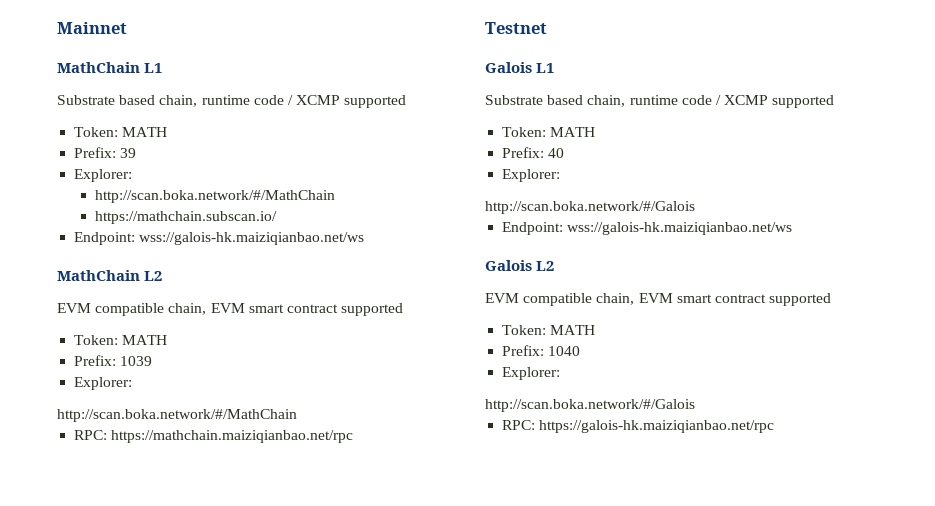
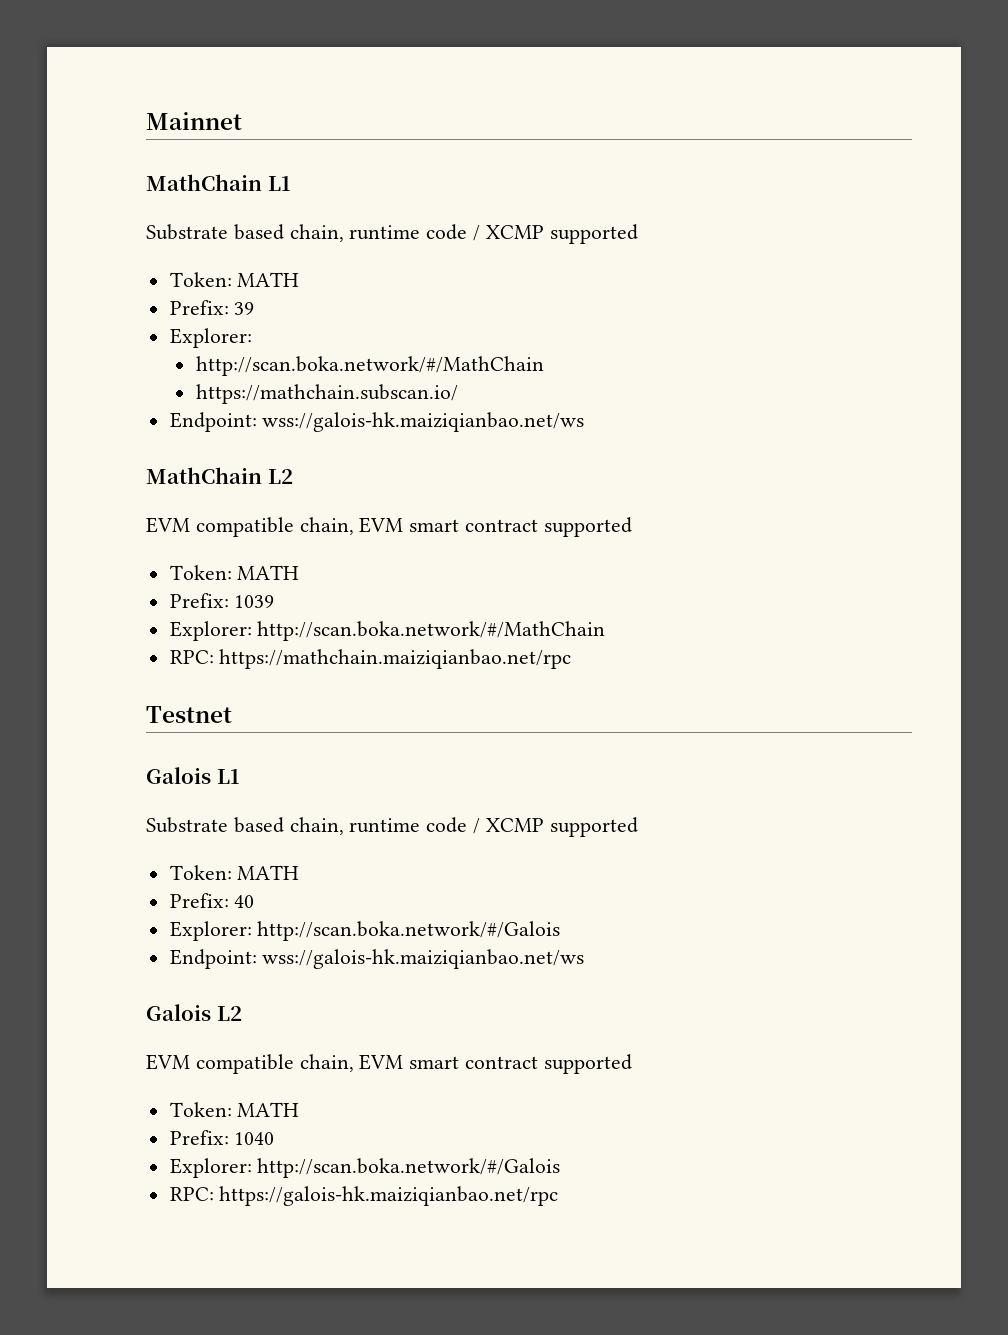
(133, 383) // -> (252, 631) none
(561, 175) // -> (252, 931) none
(561, 373) // -> (252, 1168) none

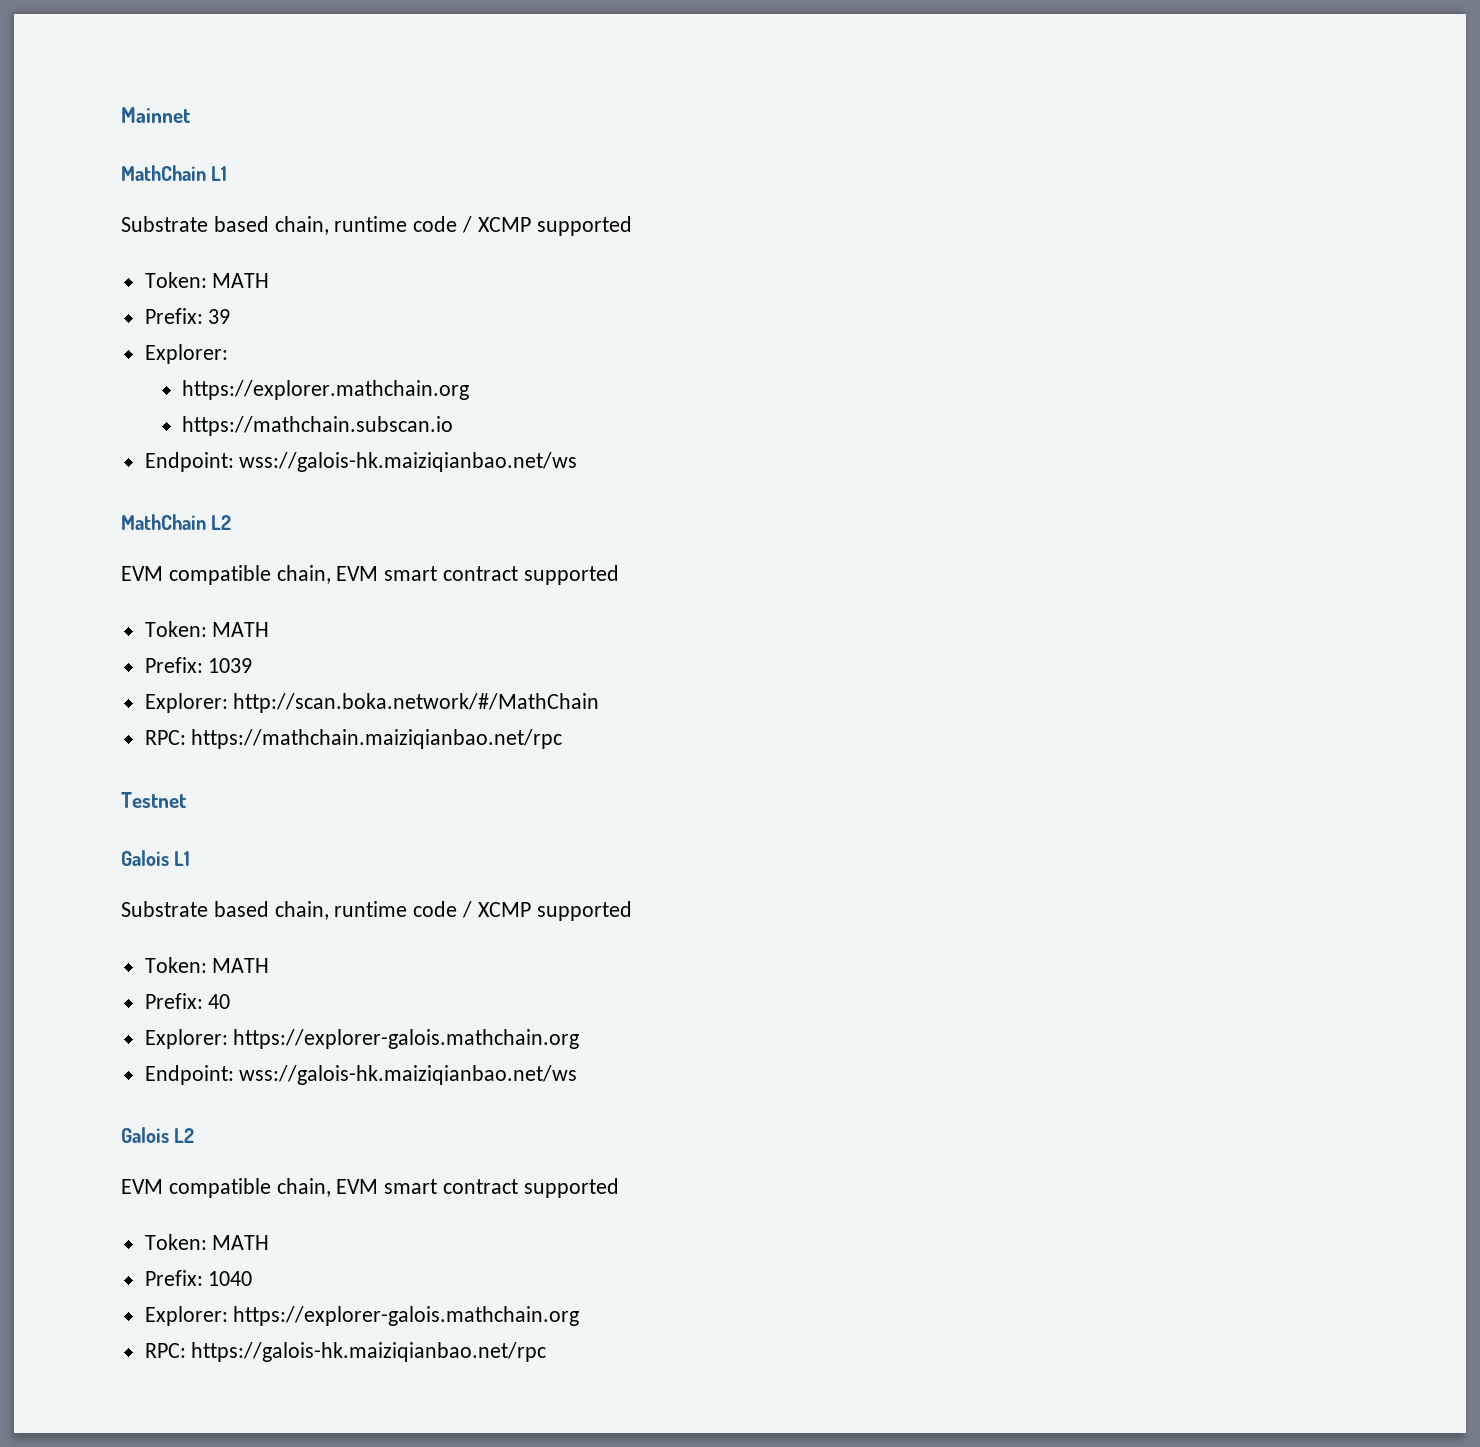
[195,356,544,376] [195,384,458,404] http://scan.boka.network/#/MathChain // https://mathchain.subscan.io/ -> [182,380,470,400] [182,416,454,436] https://explorer.mathchain.org // https://mathchain.subscan.io
[257,921,561,941] http://scan.boka.network/#/Galois -> [233,1029,580,1049] https://explorer-galois.mathchain.org
[257,1158,561,1178] http://scan.boka.network/#/Galois -> [233,1306,580,1326] https://explorer-galois.mathchain.org

